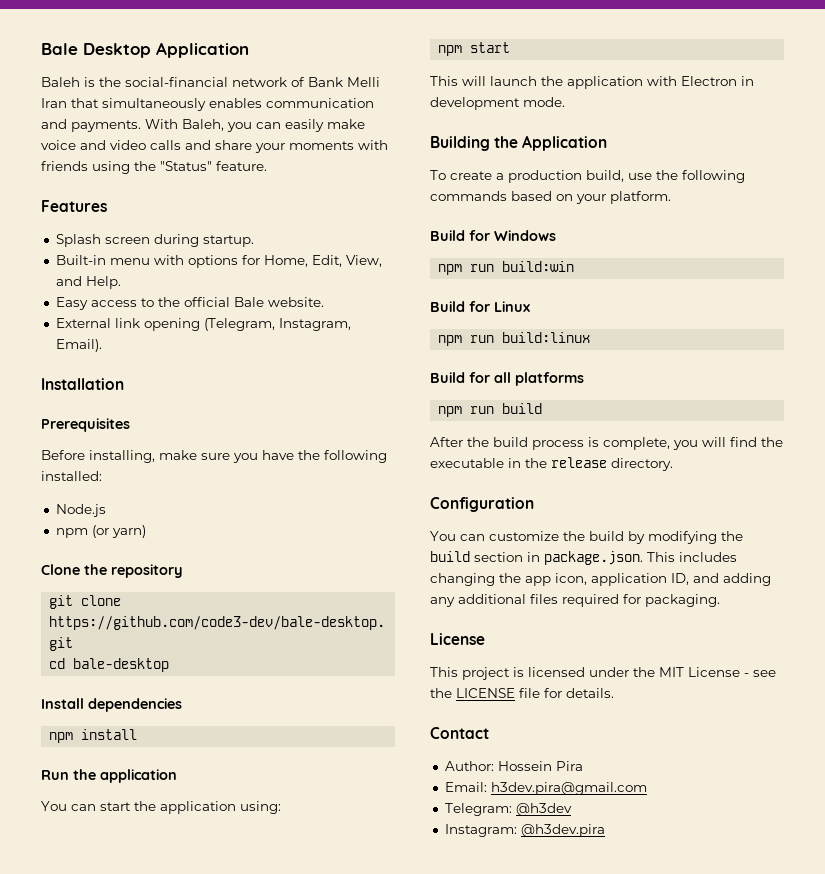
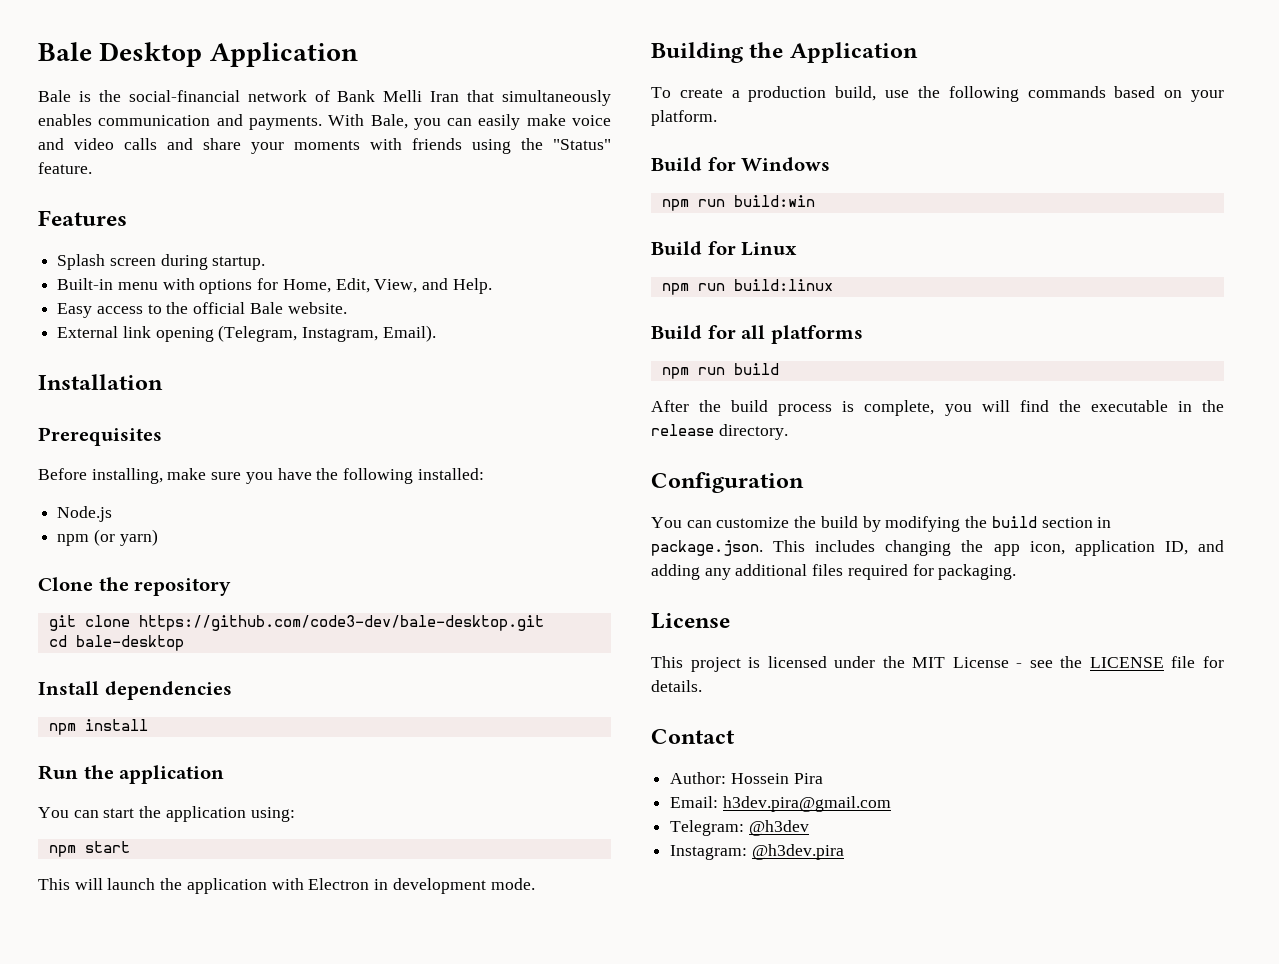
[41,77,80,87] Baleh -> [38,90,71,102] Bale
[182,119,224,131] Baleh, -> [370,114,408,129] Bale,

